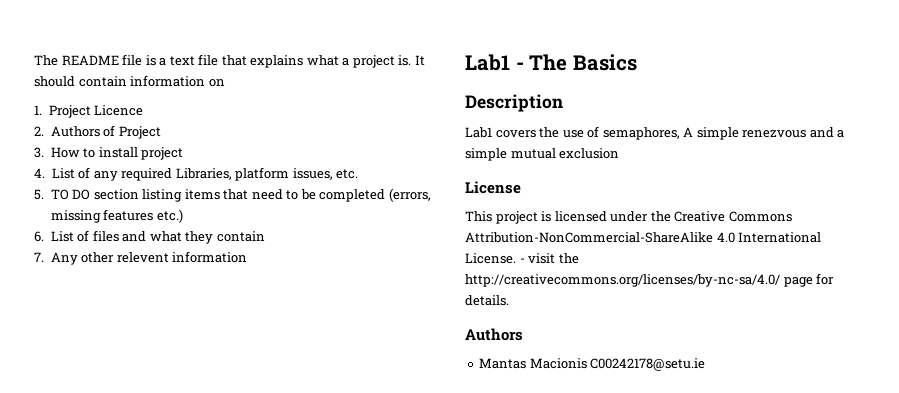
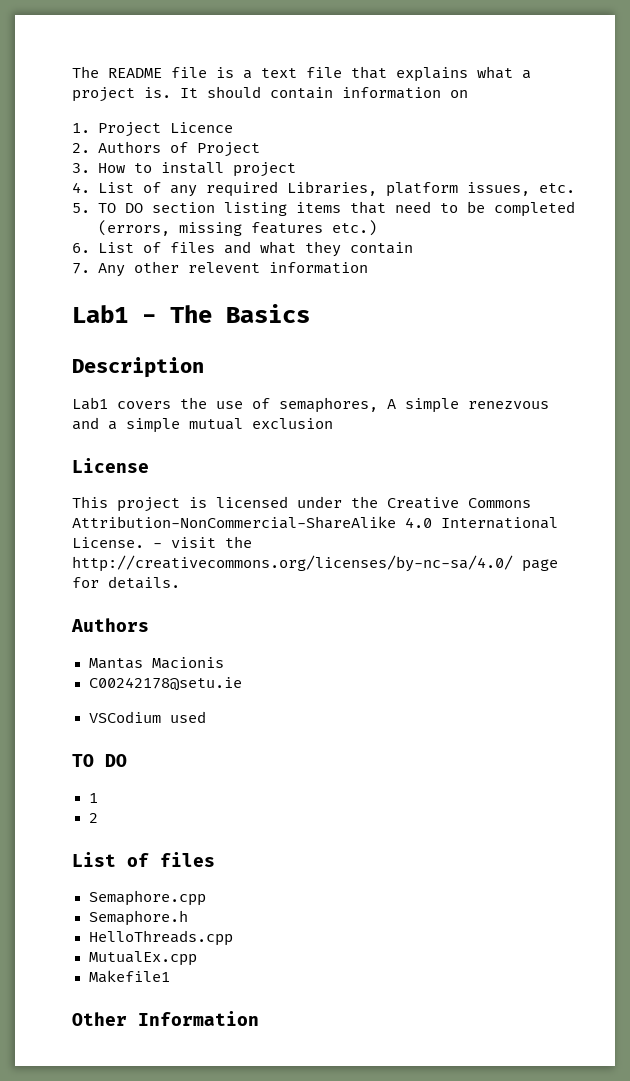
(587, 363) none -> (224, 663) //
(706, 364) none -> [88,711,206,723] [72,754,127,767] [88,793,98,803] [88,813,98,823] [72,852,215,867] [88,890,206,906] [88,910,188,926] [88,930,233,946] [88,951,197,966] [88,970,170,983] [72,1011,259,1026] // VSCodium used // TO DO // 1 // 2 // List of files // Semaphore.cpp // Semaphore.h // HelloThreads.cpp // MutualEx.cpp // Makefile1 // Other Information

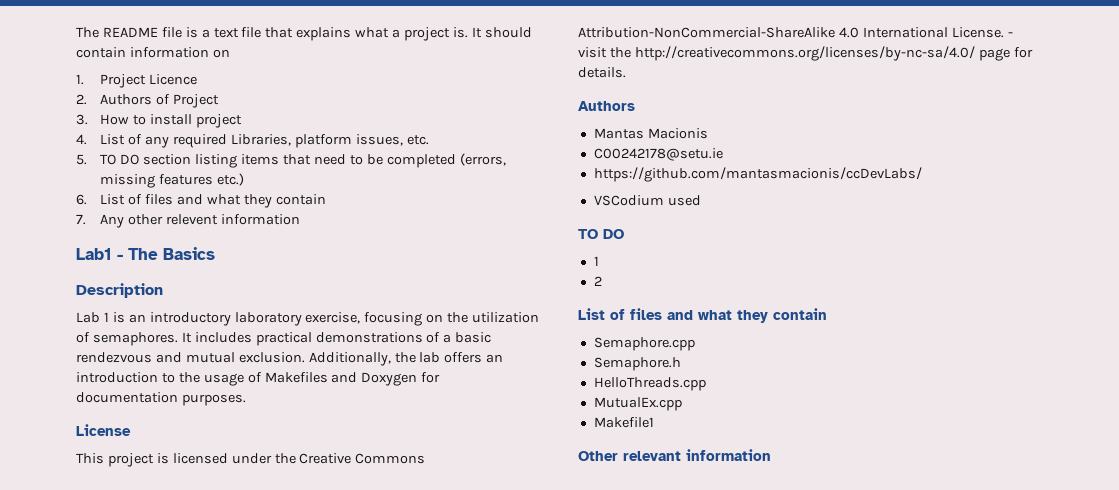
[72,397,549,413] [72,417,333,433] Lab1 covers the use of semaphores, A simple renezvous and a simple mutual exclusion -> [76,312,540,326] [76,332,492,346] [76,352,504,366] [76,372,441,386] [76,392,246,406] Lab 1 is an introductory laboratory exercise, focusing on the utilization of semaphores. It includes practical demonstrations of a basic rendezvous and mutual exclusion. Additionally, the lab offers an introduction to the usage of Makefiles and Doxygen for documentation purposes.
(242, 684) none -> [593,167,922,182] // https://github.com/mantasmacionis/ccDevLabs/
(215, 859) none -> [667,308,827,323] and what they contain
[138,1011,259,1026] Information -> [623,449,771,461] relevant information

